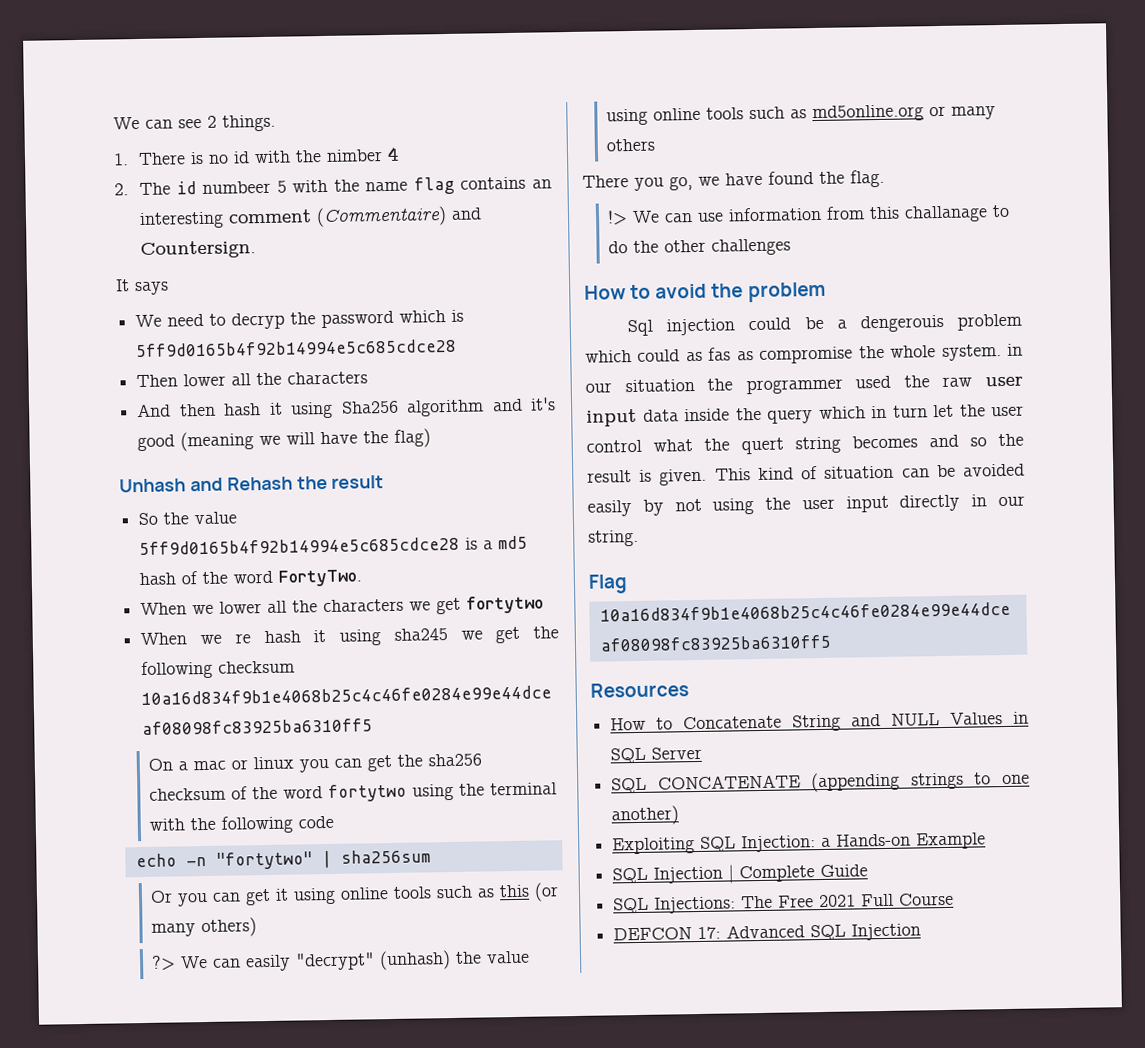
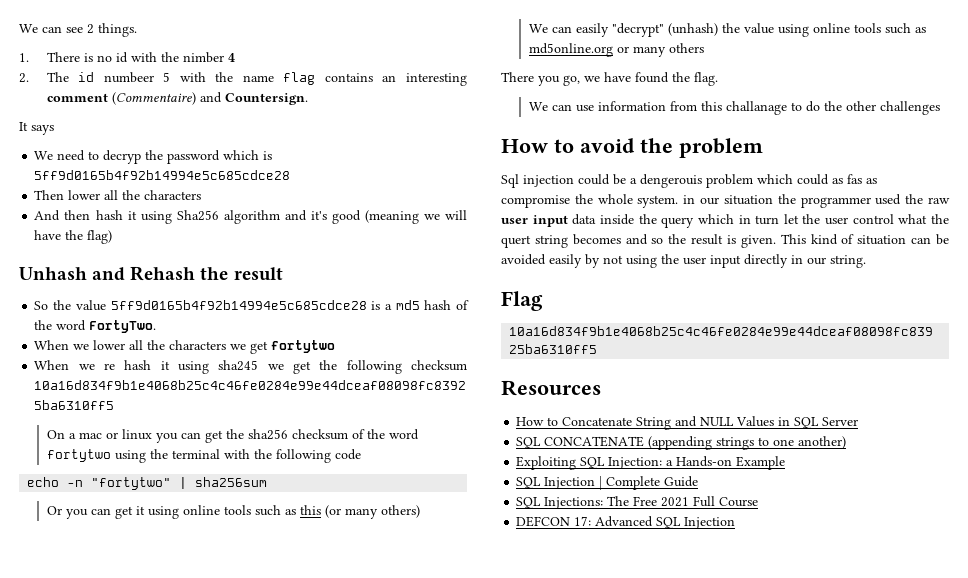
[151,955,177,971] ?> -> (420, 511) none
[607,210,629,226] !> -> (718, 79) none

